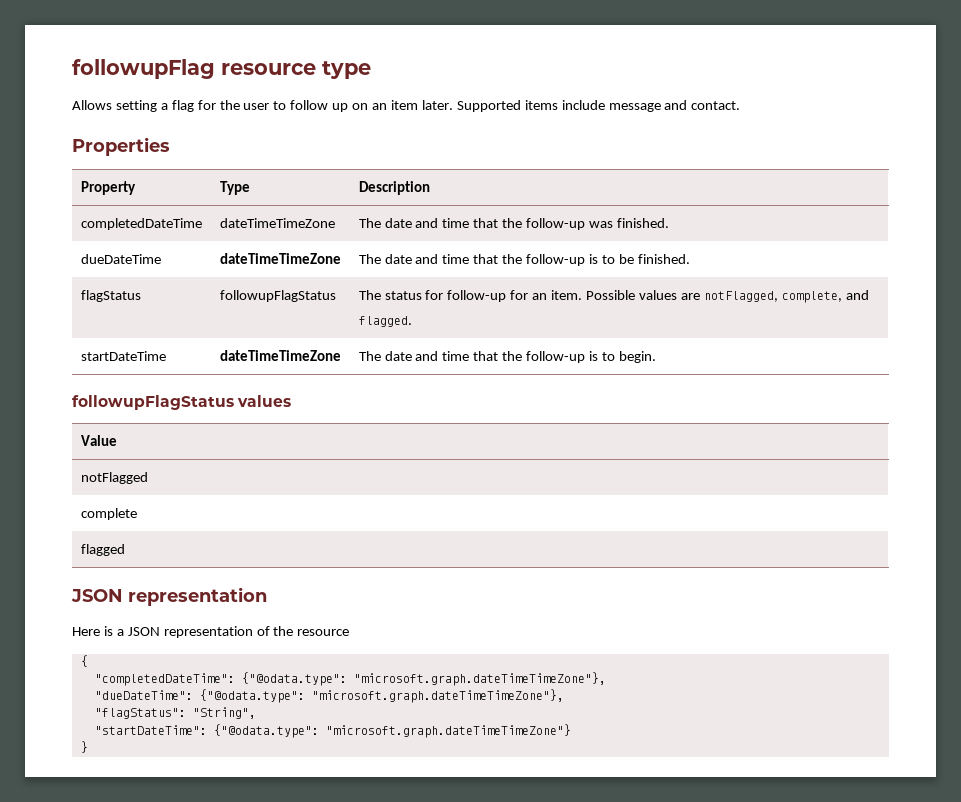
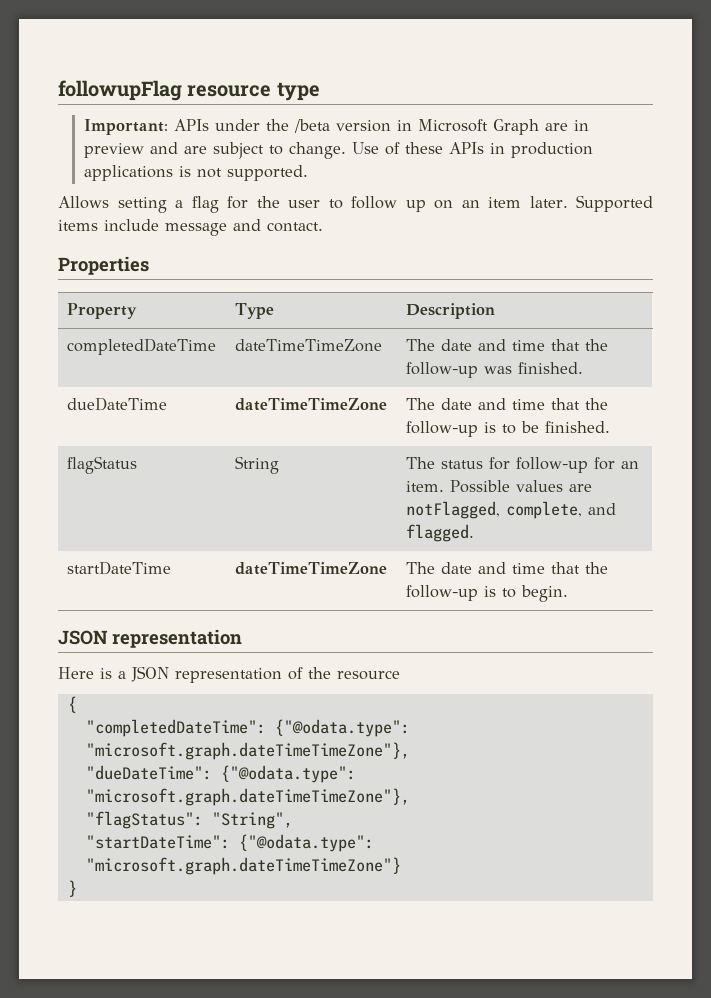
(371, 70) none -> [83,119,589,135] [83,142,593,159] [83,165,308,181] // Important: APIs under the /beta version in Microsoft Graph are in preview and are subject to change. Use of these APIs in production applications is not supported.
[219,290,336,302] followupFlagStatus -> [235,456,280,474] String
[72,395,292,410] [80,435,117,446] [80,472,148,484] [80,508,137,520] [80,544,125,556] // followupFlagStatus values // Value // notFlagged // complete // flagged -> (569, 593) none

